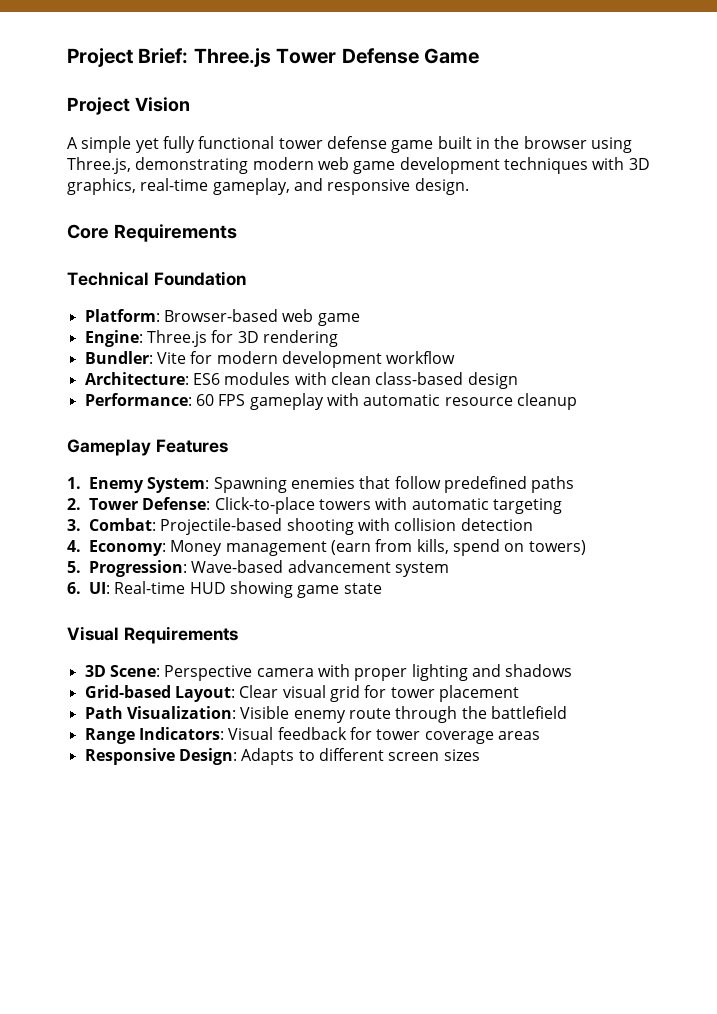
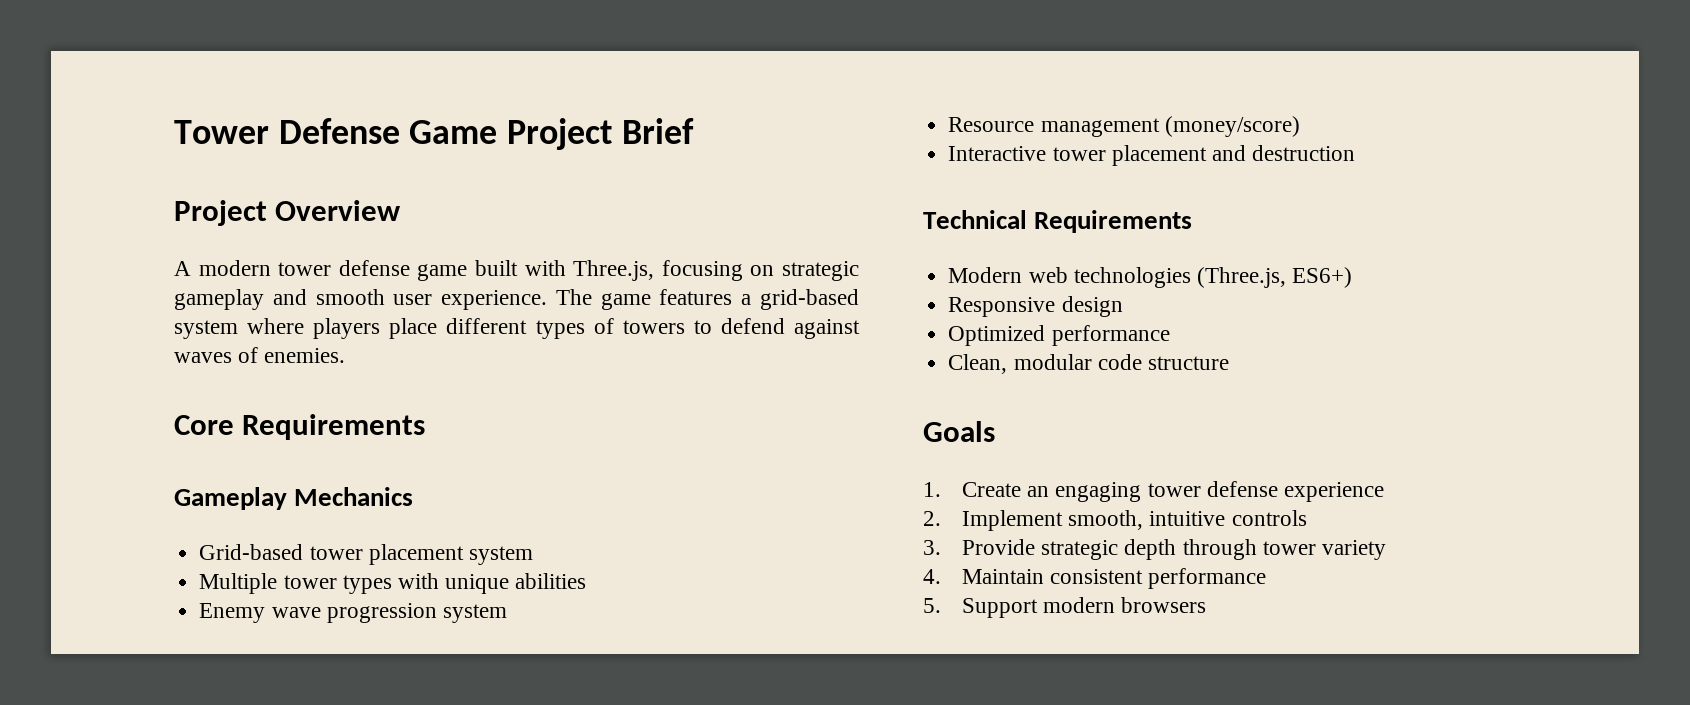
[67,48,271,67] Project Brief: Three.js -> (174, 132) none
[67,97,190,115] // Project Vision -> [507,118,694,150] [174,200,401,226] Project Brief // Project Overview
[81,136,632,153] [67,157,650,174] [67,178,469,195] [67,224,237,242] [67,271,246,286] [84,309,360,326] [84,330,338,347] [84,351,456,368] [84,372,518,389] [84,393,577,410] [67,439,228,456] [67,476,575,493] [67,497,562,514] [67,518,533,535] [67,539,586,556] [67,560,449,577] [67,581,382,598] [67,626,238,644] [84,664,573,681] [84,685,519,702] [84,706,567,723] [84,727,540,744] [84,748,480,765] simple yet fully functional tower defense game built in the browser using Three.js, demonstrating modern web game development techniques with 3D graphics, real-time gameplay, and responsive design. // Core Requirements // Technical Foundation // Platform: Browser-based web game // Engine: Three.js for 3D rendering // Bundler: Vite for modern development workflow // Architecture: ES6 modules with clean class-based design // Performance: 60 FPS gameplay with automatic resource cleanup // Gameplay Features // 1. Enemy System: Spawning enemies that follow predefined paths // 2. Tower Defense: Click-to-place towers with automatic targeting // 3. Combat: Projectile-based shooting with collision detection // 4. Economy: Money management (earn from kills, spend on towers) // 5. Progression: Wave-based advancement system // 6. UI: Real-time HUD showing game state // Visual Requirements // 3D Scene: Perspective camera with proper lighting and shadows // Grid-based Layout: Clear visual grid for tower placement // Path Visualization: Visible enemy route through the battlefield // Range Indicators: Visual feedback for tower coverage areas // Responsive Design: Adapts to different screen sizes -> [198,260,860,281] [174,289,859,310] [174,318,861,339] [174,347,346,363] [174,414,426,440] [174,487,414,510] [199,544,533,565] [199,573,587,594] [199,603,507,623] [948,116,1300,137] [948,145,1356,166] [923,210,1193,233] [948,267,1353,288] [948,296,1123,317] [948,325,1170,346] [948,354,1229,374] [923,421,995,442] [923,481,1385,502] [923,510,1307,531] [923,539,1387,560] [923,568,1267,589] [923,597,1207,618] modern tower defense game built with Three.js, focusing on strategic gameplay and smooth user experience. The game features a grid-based system where players place different types of towers to defend against waves of enemies. // Core Requirements // Gameplay Mechanics // Grid-based tower placement system // Multiple tower types with unique abilities // Enemy wave progression system // Resource management (money/score) // Interactive tower placement and destruction // Technical Requirements // Modern web technologies (Three.js, ES6+) // Responsive design // Optimized performance // Clean, modular code structure // Goals // 1. Create an engaging tower defense experience // 2. Implement smooth, intuitive controls // 3. Provide strategic depth through tower variety // 4. Maintain consistent performance // 5. Support modern browsers

